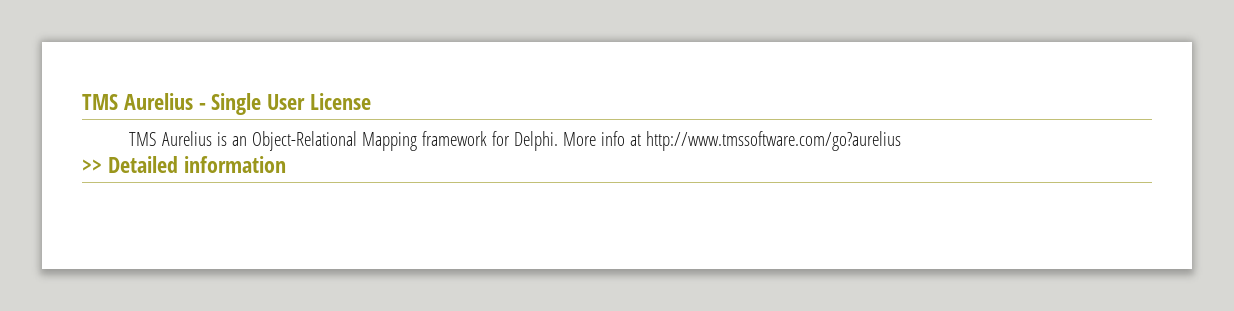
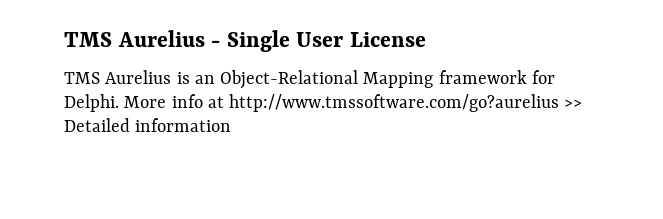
(902, 141) // -> (560, 103) none

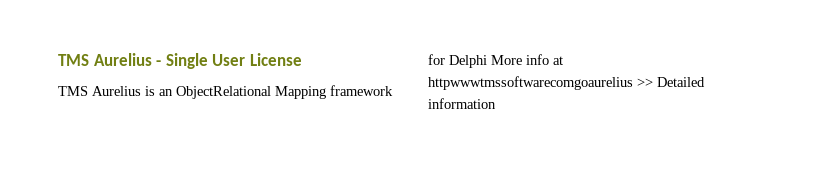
[220,70,359,89] Object-Relational -> [176,86,271,99] ObjectRelational
[64,94,119,112] Delphi. -> [449,55,487,68] Delphi
[229,94,560,112] http://www.tmssoftware.com/go?aurelius -> [428,76,633,90] httpwwwtmssoftwarecomgoaurelius

